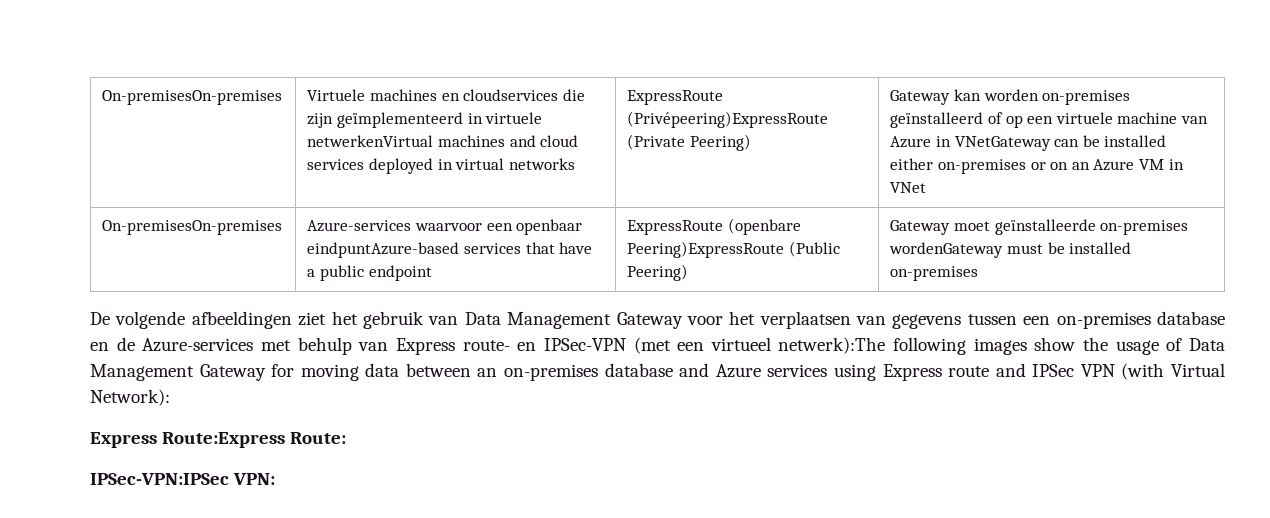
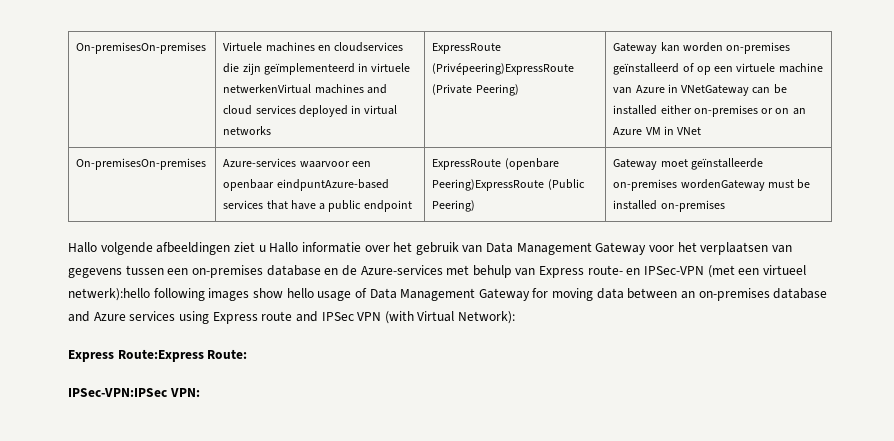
[90,312,110,325] De -> [68,242,97,253] Hallo
(327, 319) none -> [258,242,390,253] u Hallo informatie over
[778,337,886,354] netwerk):The -> [68,288,150,301] netwerk):hello
[1083,337,1109,351] the -> [286,288,314,298] hello

